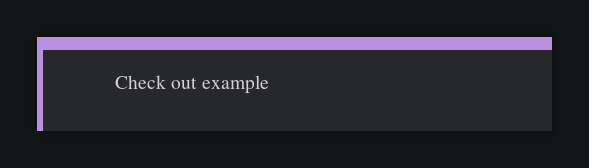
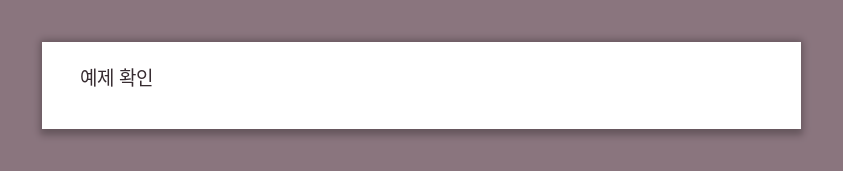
[115,75,269,94] Check out example -> [80,68,154,87] 예제 확인

